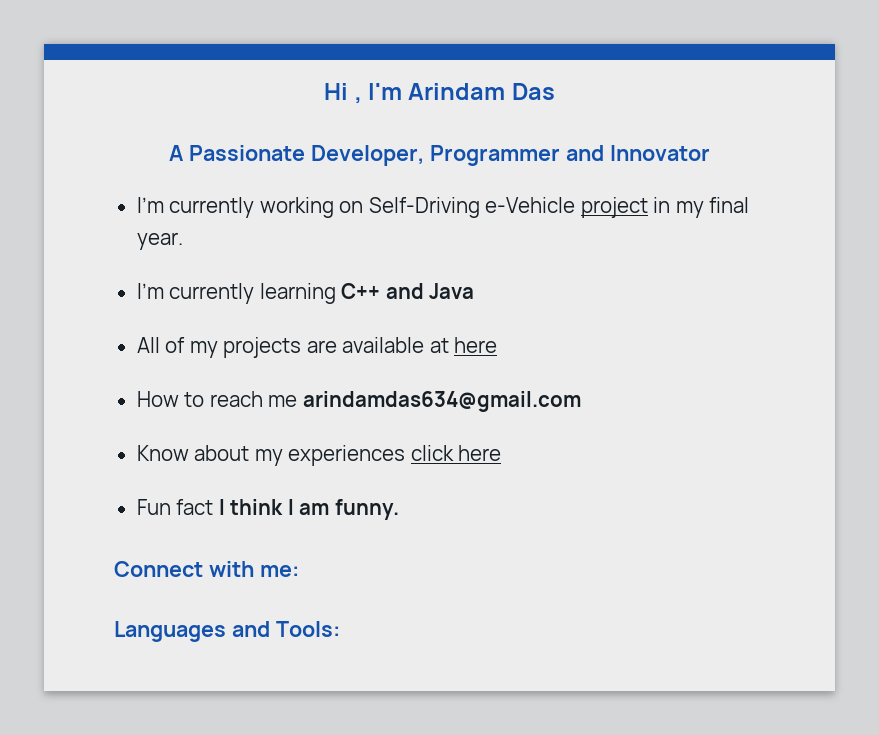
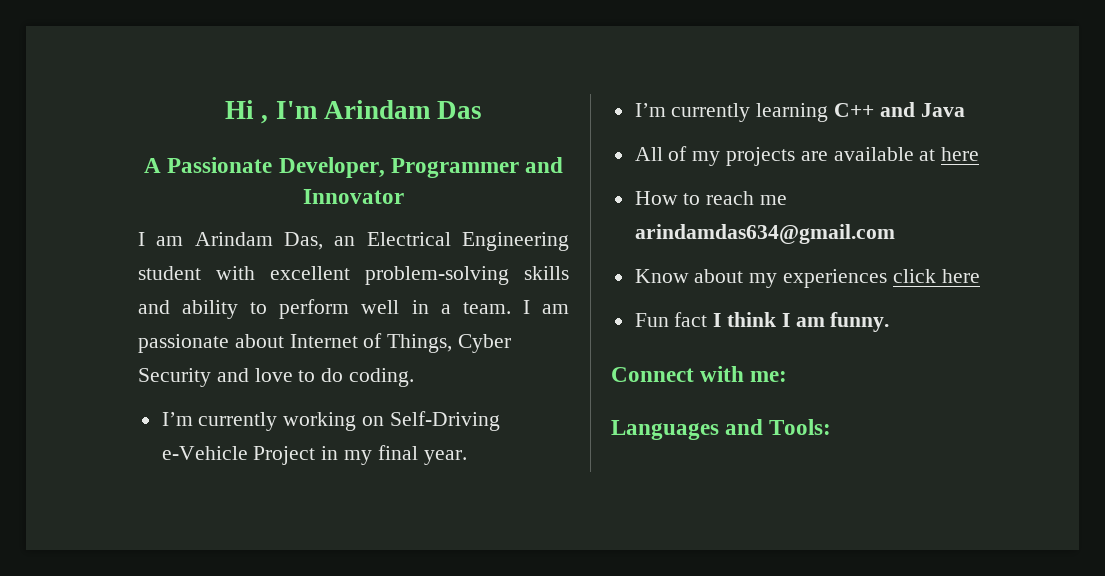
(711, 153) none -> [138,232,569,251] [138,266,569,285] [138,299,569,319] [138,333,512,353] [138,368,415,387] // I am Arindam Das, an Electrical Engineering student with excellent problem-solving skills and ability to perform well in a team. I am passionate about Internet of Things, Cyber Security and love to do coding.
[580,197,648,218] project -> [253,446,316,465] Project

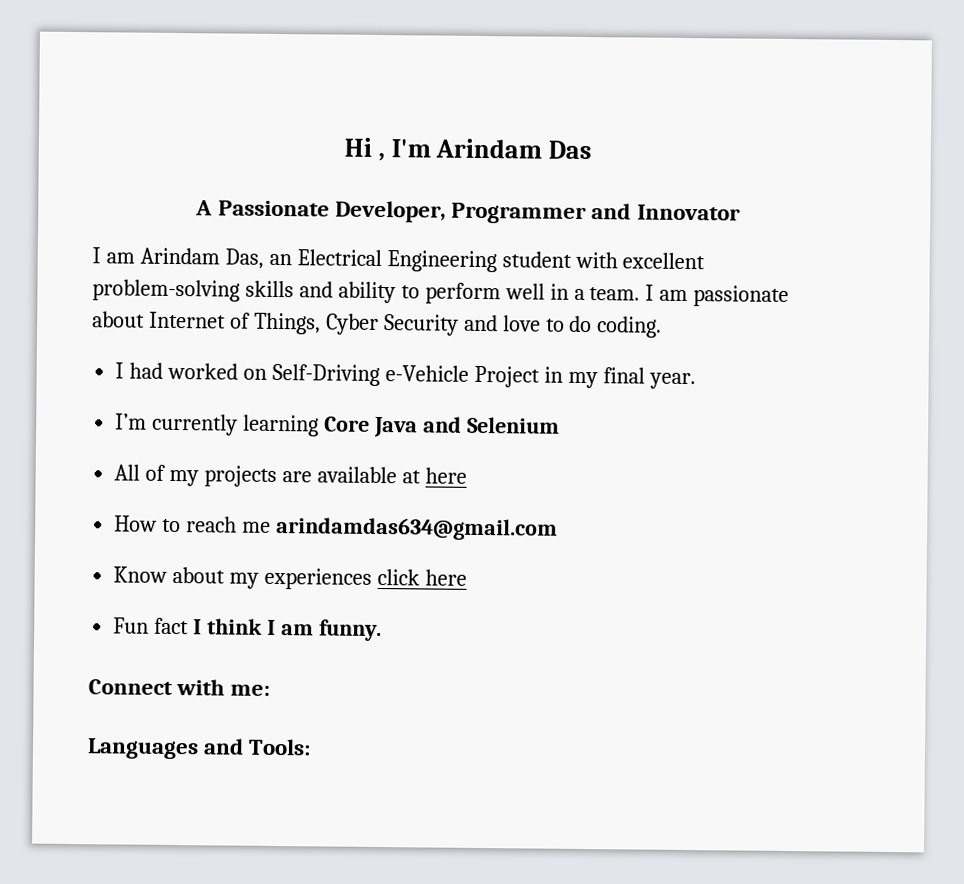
[161,412,357,431] I’m currently working -> [115,362,239,380] I had worked
[834,102,965,117] C++ and Java -> [324,416,560,438] Core Java and Selenium

